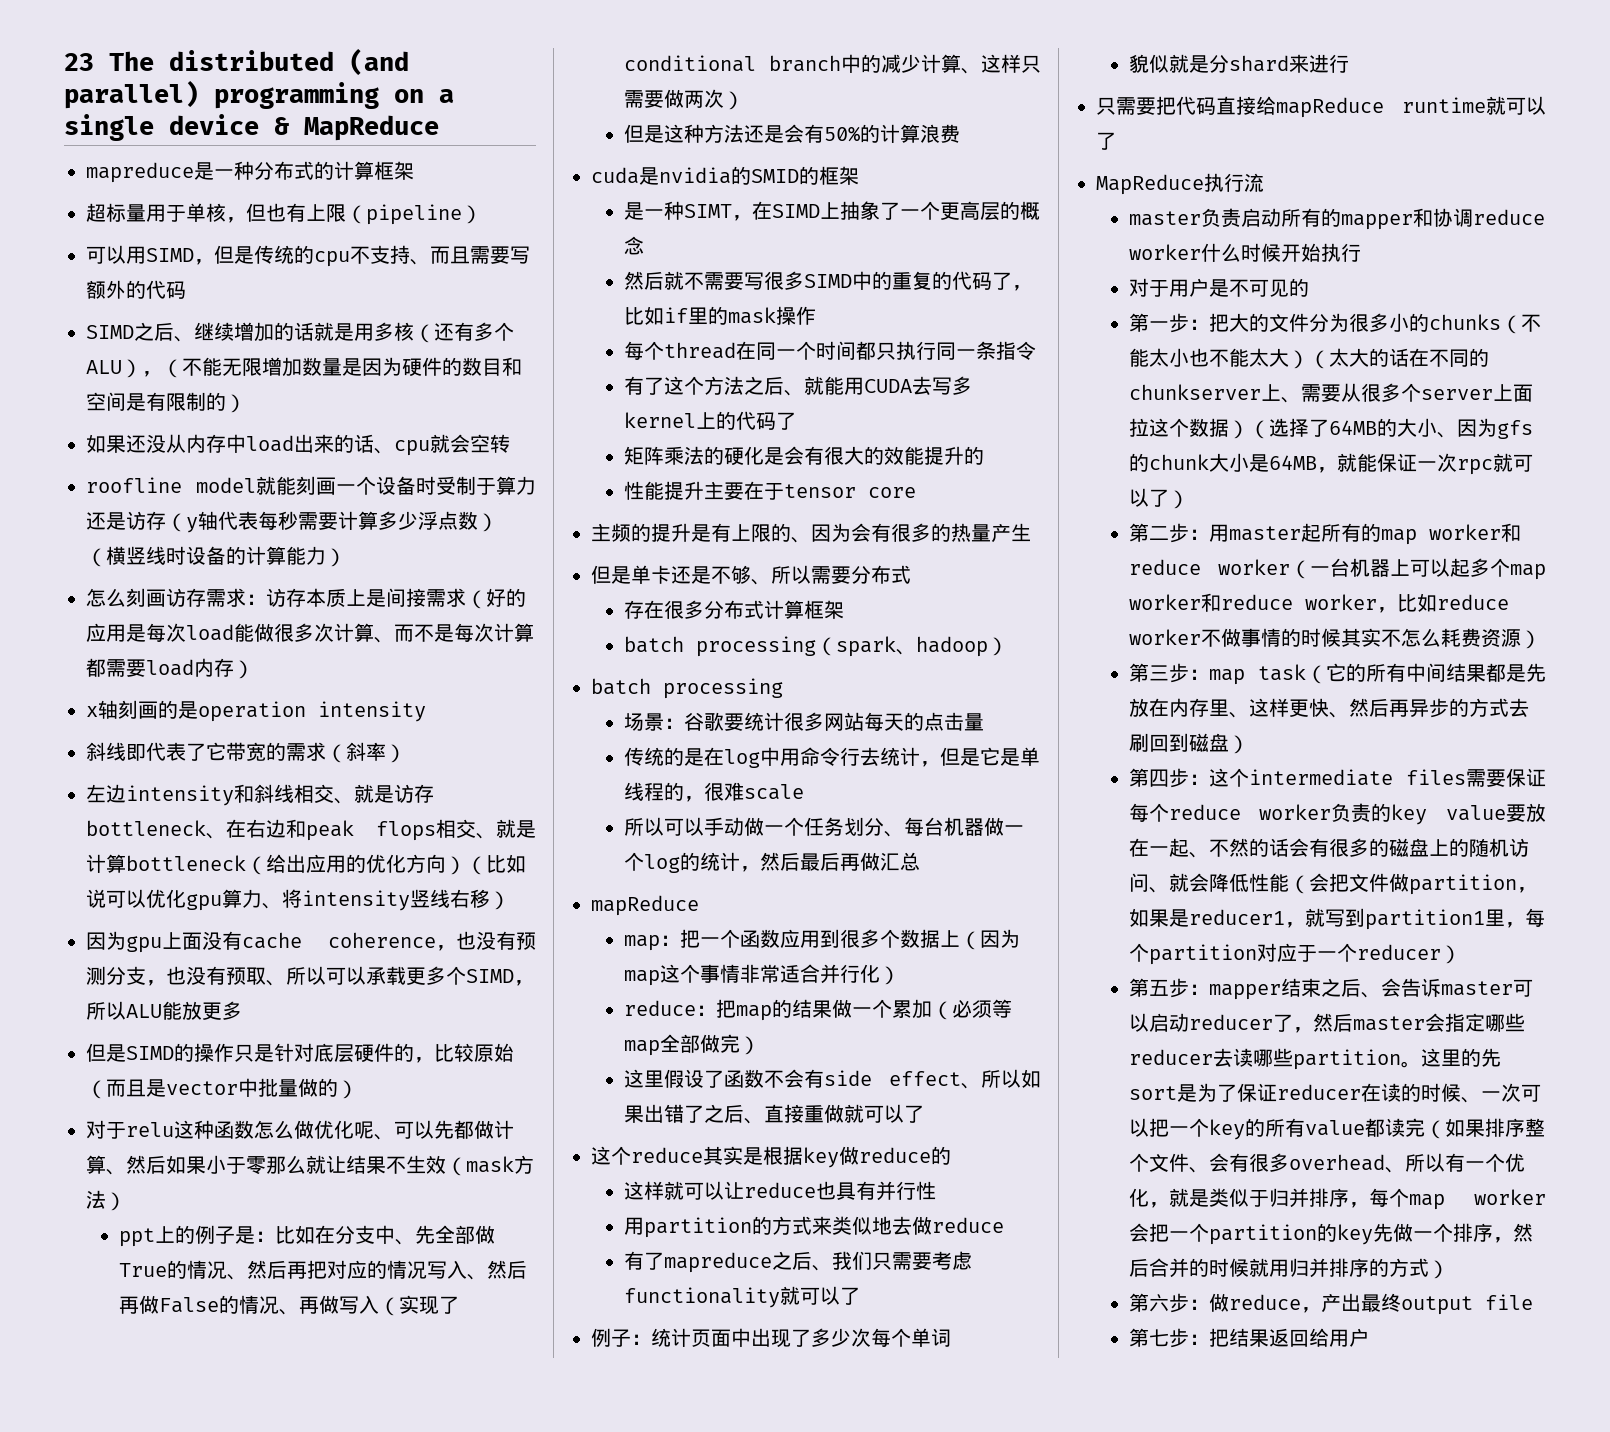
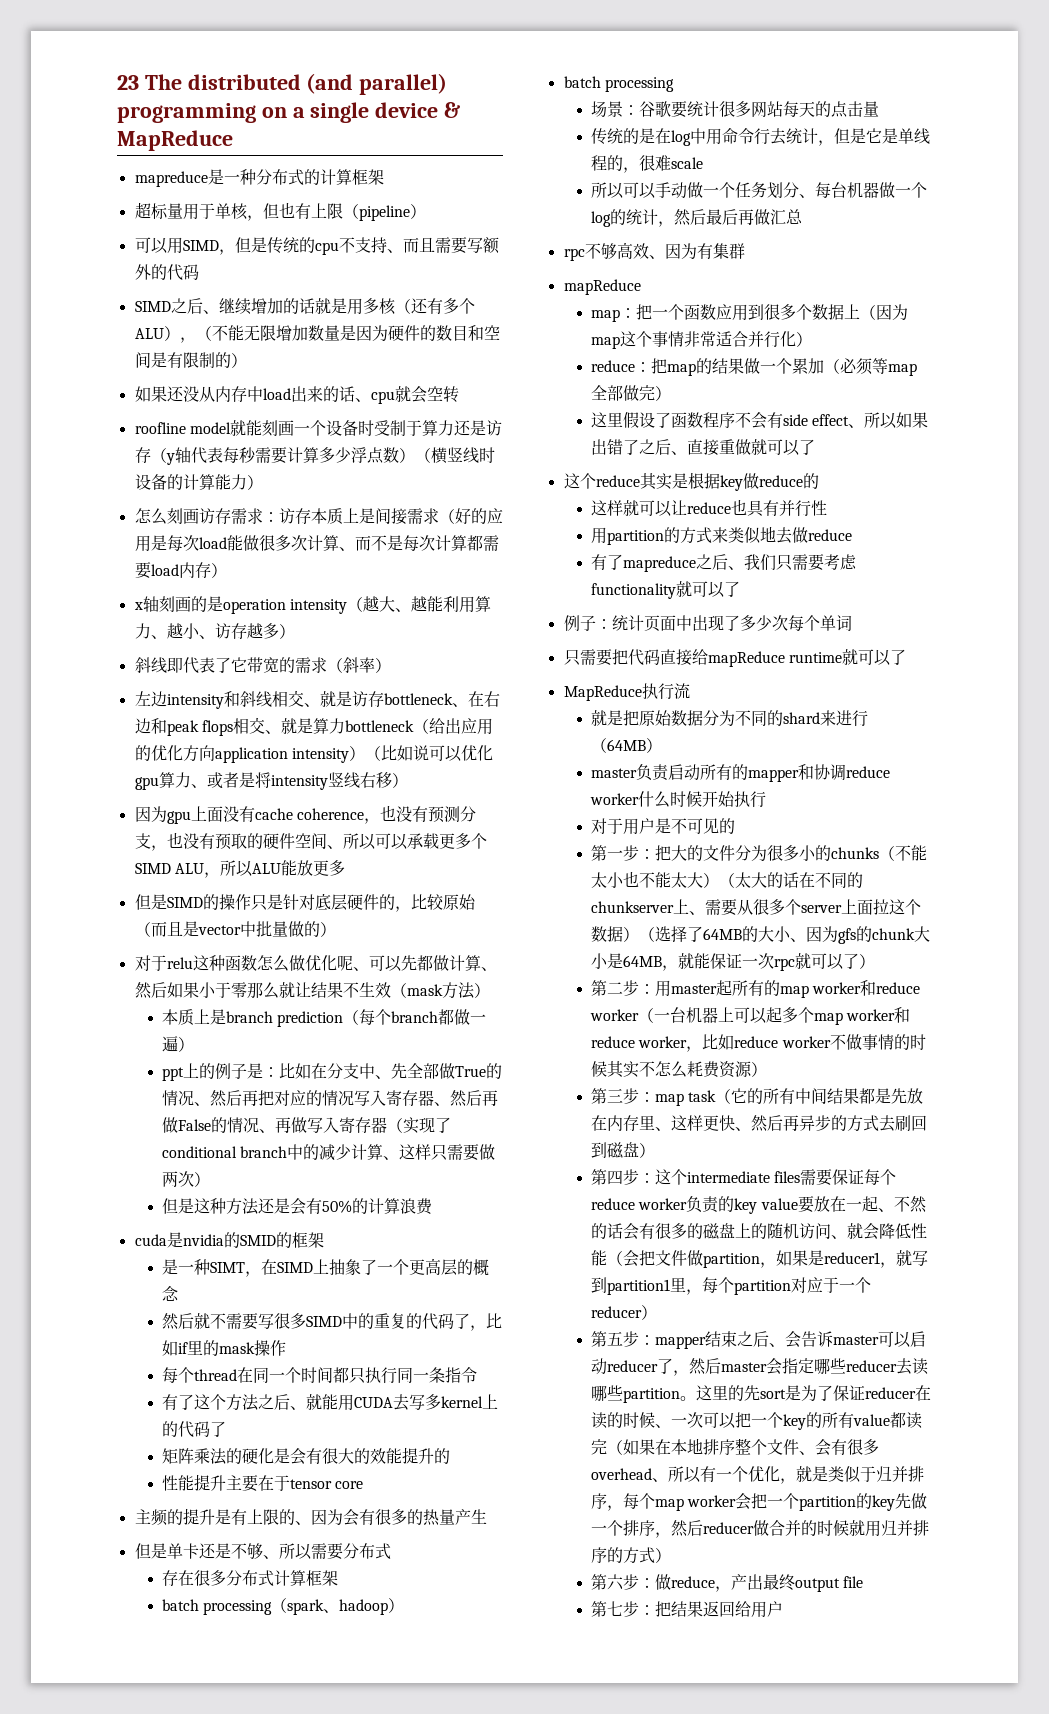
(426, 711) none -> [346,596,491,613] [134,623,295,639] （越大、越能利用算力、越小、访存越多）
[86,854,126,873] 计算 -> [312,718,345,734] 算力
(446, 863) none -> [214,747,349,763] application intensity
(282, 906) none -> [206,772,255,789] 或者是
(266, 976) none -> [246,833,327,849] 的硬件空间
(514, 976) none -> [174,863,204,874] ALU
(126, 1201) none -> [161,1009,487,1027] [161,1036,194,1052] // 本质上是branch prediction（每个branch都做一遍）
(467, 1269) none -> [385,1090,434,1106] 寄存器
(379, 1304) none -> [338,1117,387,1133] 寄存器
(920, 861) none -> [563,242,745,261] // rpc不够高效、因为有集群
(764, 1078) none -> [702,412,735,428] 程序
[1128,54,1349,73] // 貌似就是分shard来进行 -> (852, 623) none
(1264, 182) none -> [590,710,868,727] [590,738,662,753] // 就是把原始数据分为不同的shard来进行（64MB）
(1485, 1128) none -> [654,1438,703,1455] 在本地
(1149, 1267) none -> [702,1520,769,1536] reducer做

